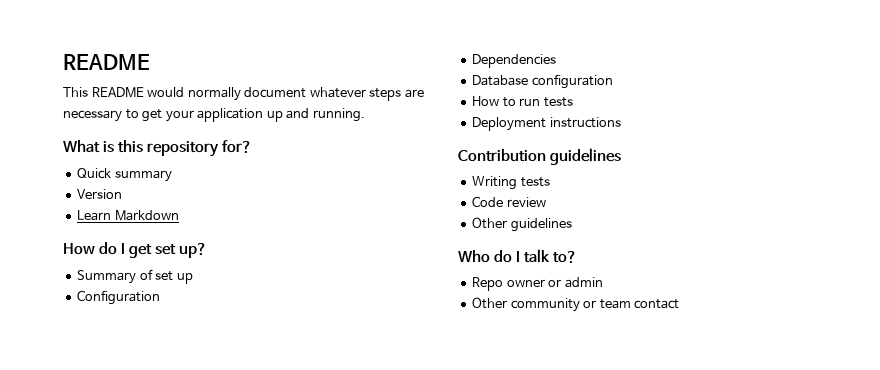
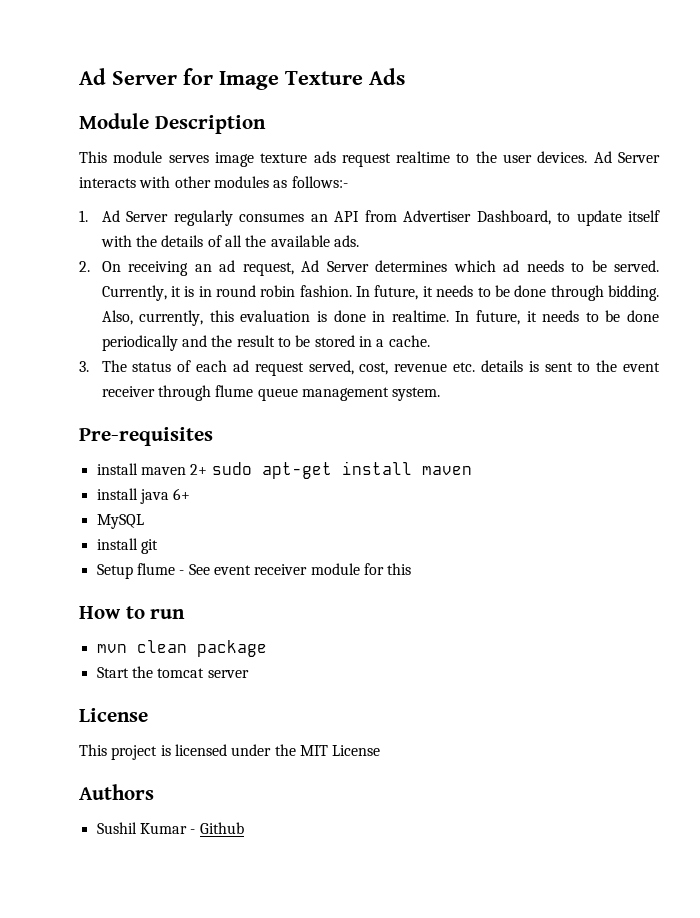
[63,54,150,70] [63,87,424,101] [63,108,365,122] [63,140,253,157] [77,168,172,182] [77,189,123,199] [77,210,179,221] [63,242,208,258] [77,269,193,284] [77,290,161,305] [472,54,557,68] [472,74,613,89] [472,96,573,107] [472,117,621,131] [458,148,622,165] [472,176,550,190] [472,196,546,207] [472,217,572,232] [458,249,578,263] [472,277,603,291] [472,297,680,312] README // This README would normally document whatever steps are necessary to get your application up and running. // What is this repository for? // Quick summary // Version // Learn Markdown // How do I get set up? // Summary of set up // Configuration // Dependencies // Database configuration // How to run tests // Deployment instructions // Contribution guidelines // Writing tests // Code review // Other guidelines // Who do I talk to? // Repo owner or admin // Other community or team contact -> [79,68,405,90] [79,113,266,134] [79,151,660,167] [79,176,348,188] [79,210,660,226] [100,235,359,247] [79,260,659,276] [101,285,659,301] [101,310,659,326] [101,335,430,351] [79,360,660,376] [101,385,441,401] [79,427,213,446] [96,461,472,479] [96,488,191,504] [96,514,144,529] [96,538,158,554] [96,563,412,579] [79,606,186,619] [96,640,267,657] [96,666,249,678] [79,708,148,722] [79,744,381,760] [79,784,154,800] [96,822,244,834] Ad Server for Image Texture Ads // Module Description // This module serves image texture ads request realtime to the user devices. Ad Server interacts with other modules as follows:- // 1. Ad Server regularly consumes an API from Advertiser Dashboard, to update itself with the details of all the available ads. // 2. On receiving an ad request, Ad Server determines which ad needs to be served. Currently, it is in round robin fashion. In future, it needs to be done through bidding. Also, currently, this evaluation is done in realtime. In future, it needs to be done periodically and the result to be stored in a cache. // 3. The status of each ad request served, cost, revenue etc. details is sent to the event receiver through flume queue management system. // Pre-requisites // install maven 2+ sudo apt-get install maven // install java 6+ // MySQL // install git // Setup flume - See event receiver module for this // How to run // mvn clean package // Start the tomcat server // License // This project is licensed under the MIT License // Authors // Sushil Kumar - Github

